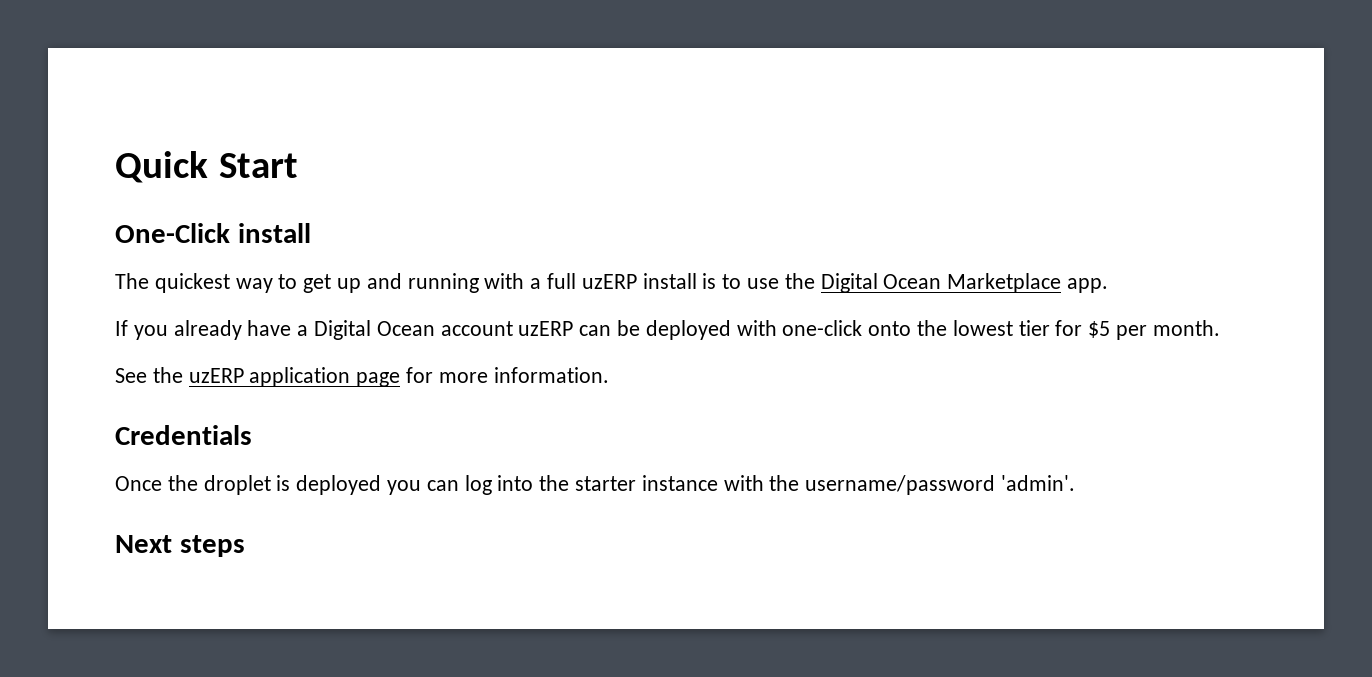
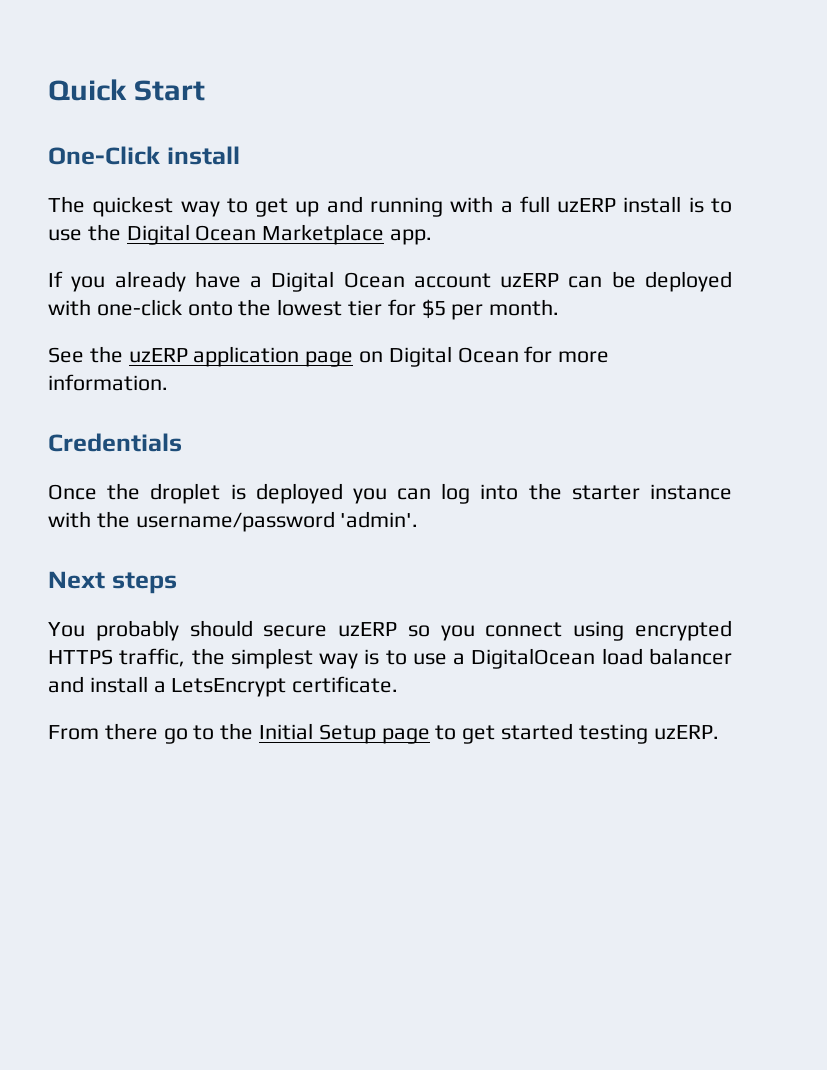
(401, 379) none -> [359,346,519,367] on Digital Ocean
(245, 546) none -> [48,620,732,641] [48,648,732,669] [48,676,399,697] [48,723,719,744] // You probably should secure uzERP so you connect using encrypted HTTPS traffic, the simplest way is to use a DigitalOcean load balancer and install a LetsEncrypt certificate. // From there go to the Initial Setup page to get started testing uzERP.

